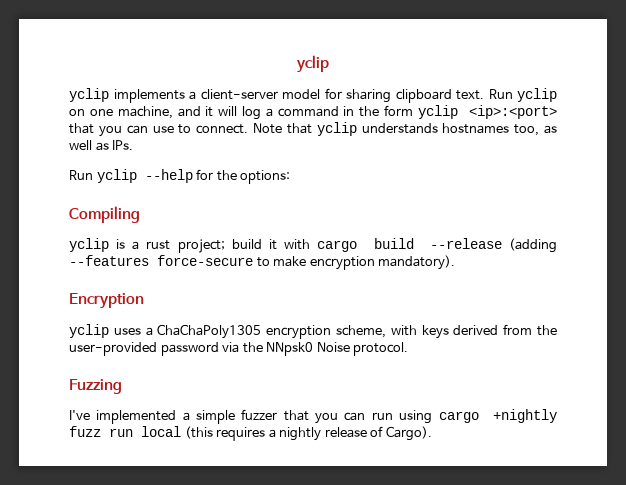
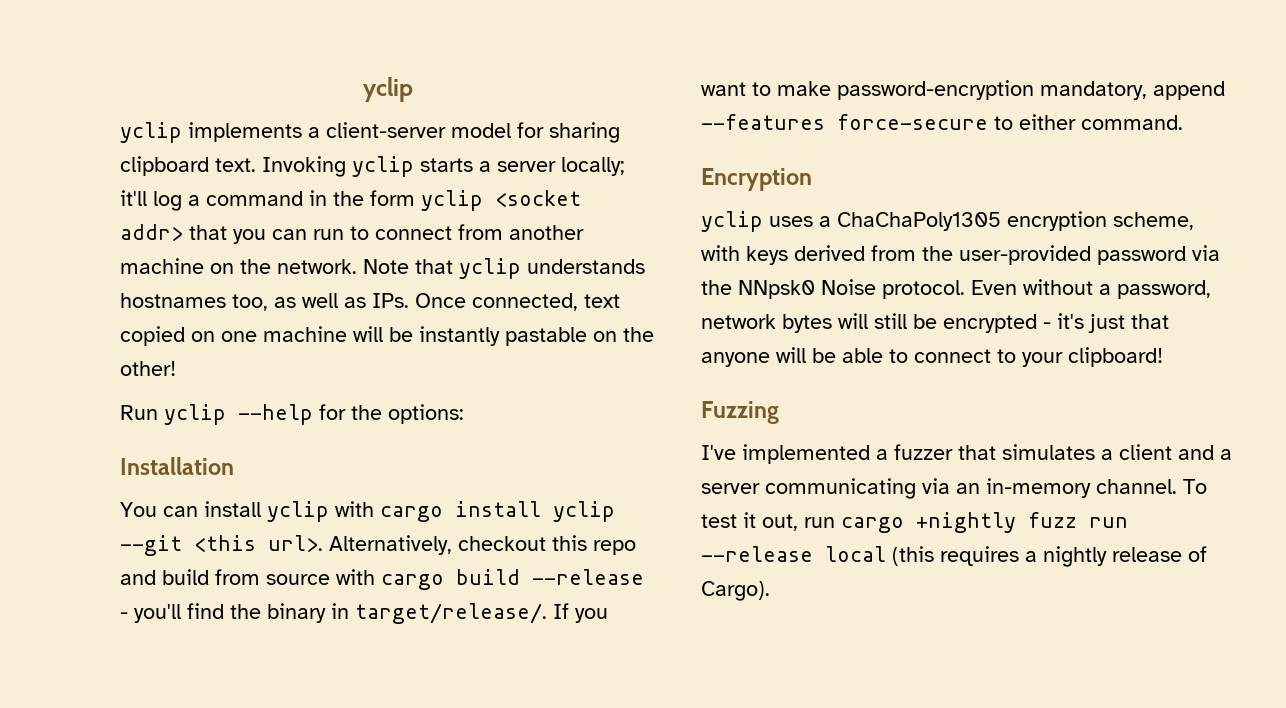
[488,88,557,102] [69,106,238,119] Run yclip on one machine, and it will -> [262,156,625,177] [120,190,147,206] Invoking yclip starts a server locally; it'll
[468,105,557,119] [69,123,249,137] <ip>:<port> that you can use to connect. -> [495,190,581,207] [120,224,584,244] [120,258,357,274] <socket addr> that you can run to connect from another machine on the network.
(134, 145) none -> [415,293,620,311] [120,326,654,346] [120,361,176,376] Once connected, text copied on one machine will be instantly pastable on the other!
[69,206,140,223] [69,238,557,253] [69,255,456,270] Compiling // yclip is a rust project; build it with cargo build --release (adding --features force-secure to make encryption mandatory). -> [120,457,234,475] [120,501,615,522] [120,535,636,556] [120,569,644,590] [120,603,608,624] [701,80,1225,100] [701,114,1183,130] Installation // You can install yclip with cargo install yclip --git <this url>. Alternatively, checkout this repo and build from source with cargo build --release - you'll find the binary in target/release/. If you want to make password-encryption mandatory, append --features force-secure to either command.
(409, 349) none -> [971,279,1211,299] [701,313,1169,333] [701,347,1163,367] Even without a password, network bytes will still be encrypted - it's just that anyone will be able to connect to your clipboard!
[196,410,236,424] simple -> (888, 454) none
[315,410,433,424] you can run using -> [1002,444,1232,460] [701,478,1207,499] [701,512,835,531] simulates a client and a server communicating via an in-memory channel. To test it out, run
(133, 432) none -> [701,546,813,562] --release

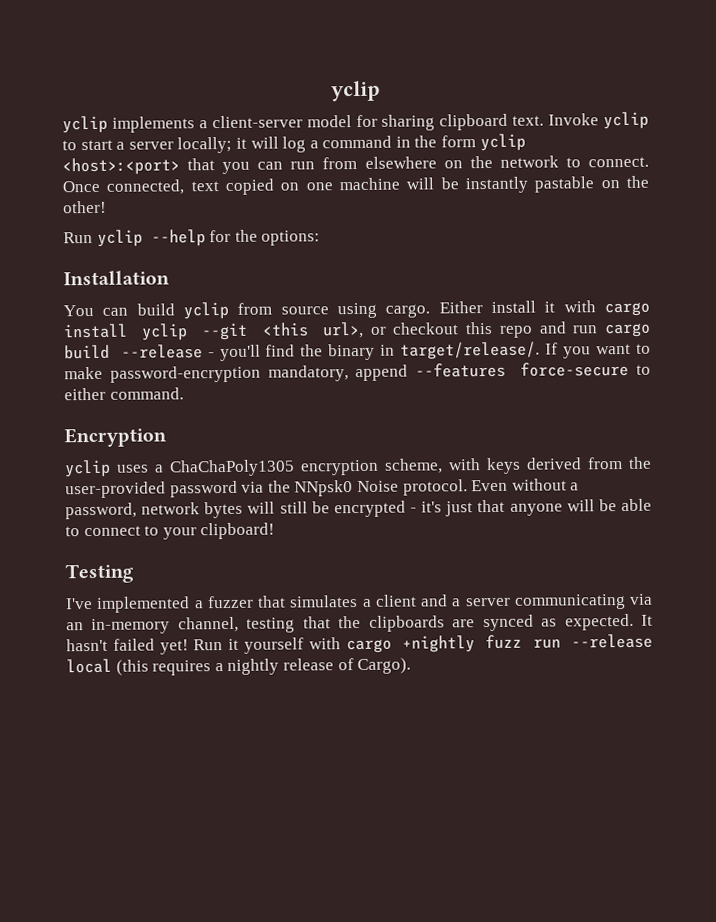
[262,156,473,177] Invoking yclip starts -> [548,111,649,130] [62,139,113,151] Invoke yclip to start
[120,190,147,206] it'll -> [235,136,279,149] it will
[495,190,581,207] [120,224,183,241] <socket addr> -> [62,157,180,176] <host>:<port>
[350,224,584,240] [120,258,645,279] [120,293,409,311] to connect from another machine on the network. Note that yclip understands hostnames too, as well as IPs. -> [322,155,649,170] from elsewhere on the network to connect.
[204,501,329,522] install yclip -> [136,300,556,320] build yclip from source using cargo. Either install it
[268,535,452,555] url>. Alternatively, -> [321,321,387,339] url>, or
[162,569,375,585] build from source with -> [572,325,599,334] run
[701,401,779,424] Fuzzing -> [65,563,134,584] Testing
[1096,479,1207,494] [701,512,835,531] channel. To test it out, run -> [177,613,653,633] [66,637,341,655] channel, testing that the clipboards are synced as expected. It hasn't failed yet! Run it yourself with

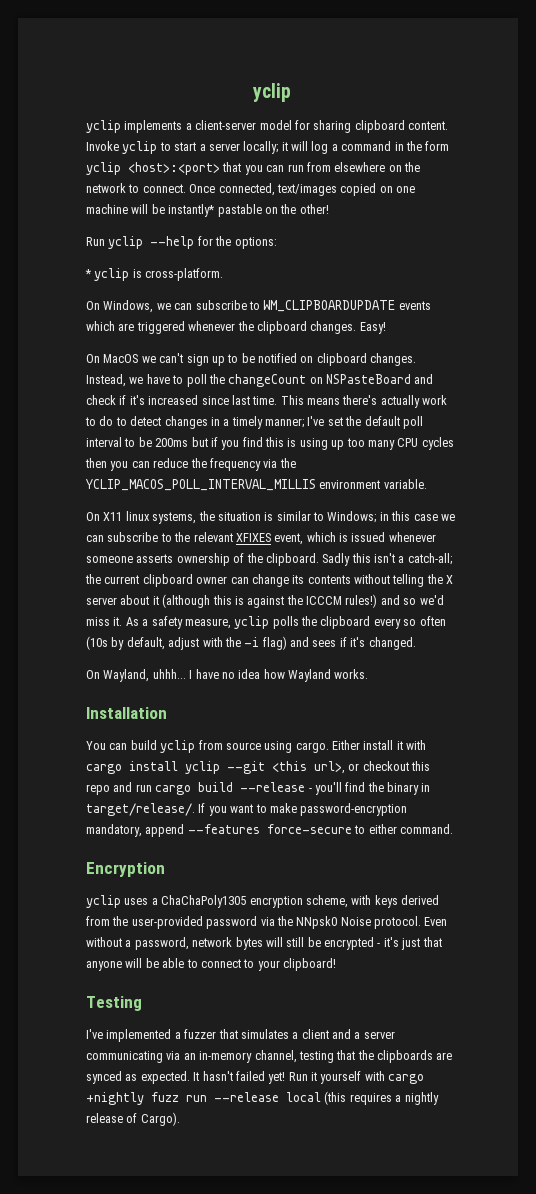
[512,115,545,126] text. -> [408,121,448,130] content.
[190,181,219,192] text -> [276,184,337,196] text/images
[464,176,528,194] instantly -> [168,204,216,217] instantly*
(321, 238) none -> [85,268,224,281] [86,300,431,313] [86,321,386,334] [86,353,417,366] [86,374,434,387] [86,395,448,408] [85,416,423,429] [86,437,454,450] [85,458,296,471] [86,479,427,491] [86,511,455,524] [86,532,436,545] [86,553,452,566] [85,574,454,587] [86,594,444,608] [86,616,446,629] [86,636,416,650] [86,669,369,682] // * yclip is cross-platform. // On Windows, we can subscribe to WM_CLIPBOARDUPDATE events which are triggered whenever the clipboard changes. Easy! // On MacOS we can't sign up to be notified on clipboard changes. Instead, we have to poll the changeCount on NSPasteBoard and check if it's increased since last time. This means there's actually work to do to detect changes in a timely manner; I've set the default poll interval to be 200ms but if you find this is using up too many CPU cycles then you can reduce the frequency via the YCLIP_MACOS_POLL_INTERVAL_MILLIS environment variable. // On X11 linux systems, the situation is similar to Windows; in this case we can subscribe to the relevant XFIXES event, which is issued whenever someone asserts ownership of the clipboard. Sadly this isn't a catch-all; the current clipboard owner can change its contents without telling the X server about it (although this is against the ICCCM rules!) and so we'd miss it. As a safety measure, yclip polls the clipboard every so often (10s by default, adjust with the -i flag) and sees if it's changed. // On Wayland, uhhh... I have no idea how Wayland works.

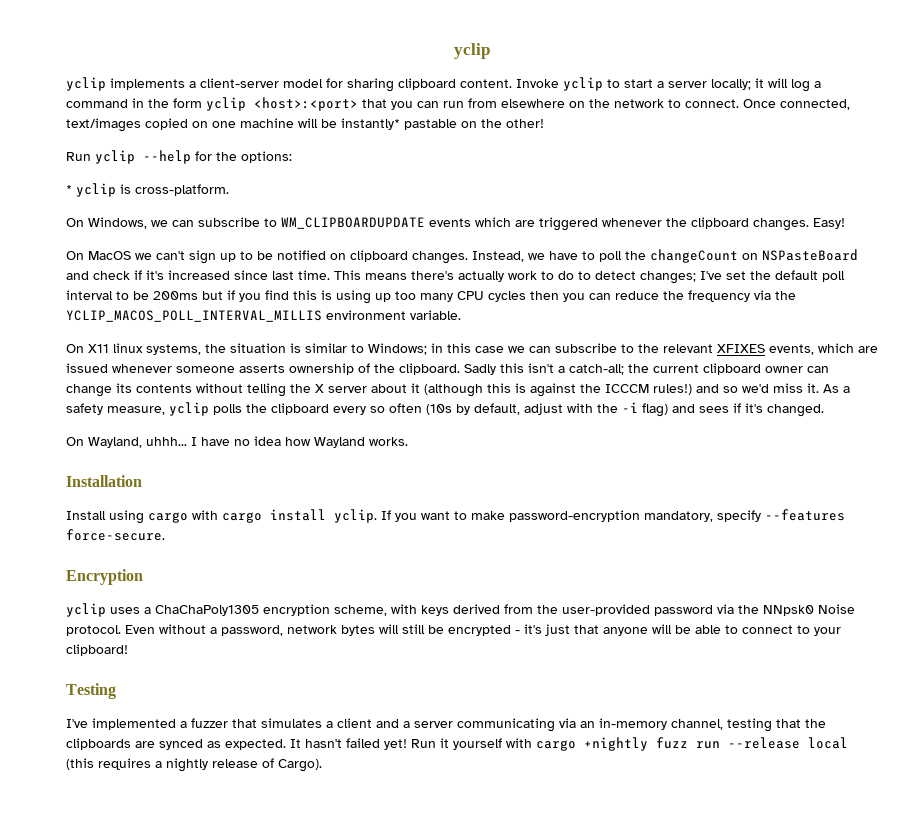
[164,416,304,429] changes in a timely manner; -> [640,271,696,284] changes;
[274,532,348,545] event, which is -> [769,343,878,355] events, which are
[86,740,427,753] [86,761,431,774] [86,782,431,795] [86,803,195,816] You can build yclip from source using cargo. Either install it with cargo install yclip --git <this url>, or checkout this repo and run cargo build --release - you'll find the binary in target/release/. -> [66,509,377,524] Install using cargo with cargo install yclip.
[145,824,453,837] append --features force-secure to either command. -> [717,509,845,522] [66,529,165,541] specify --features force-secure.

